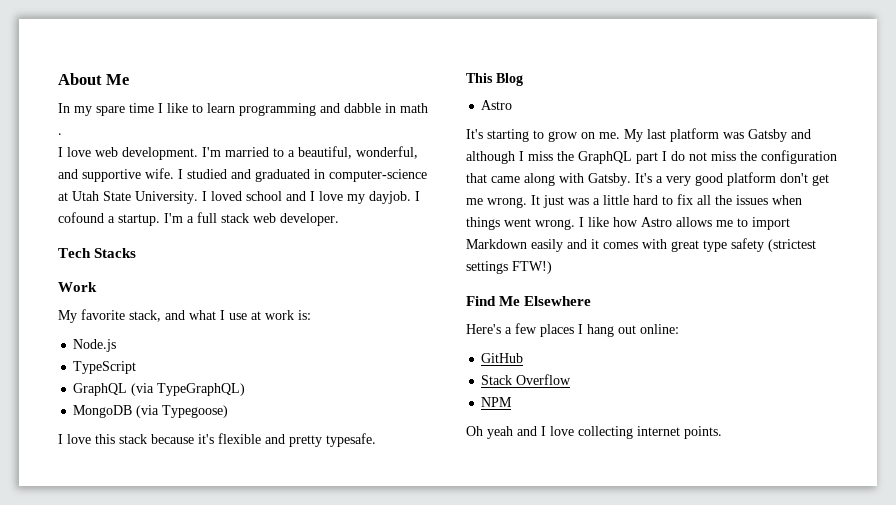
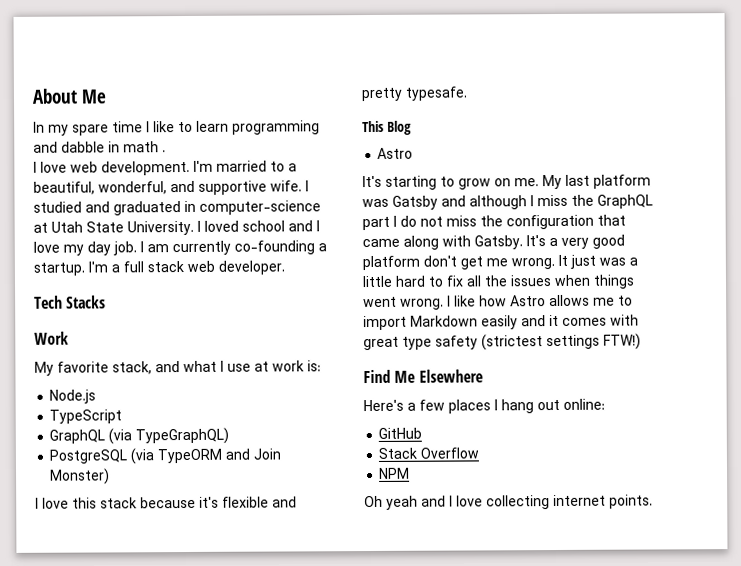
[369,191,420,204] [58,212,104,223] dayjob. I cofound -> [87,240,315,256] day job. I am currently co-founding
[73,405,229,418] MongoDB (via Typegoose) -> [49,448,282,465] [50,468,111,485] PostgreSQL (via TypeORM and Join Monster)

